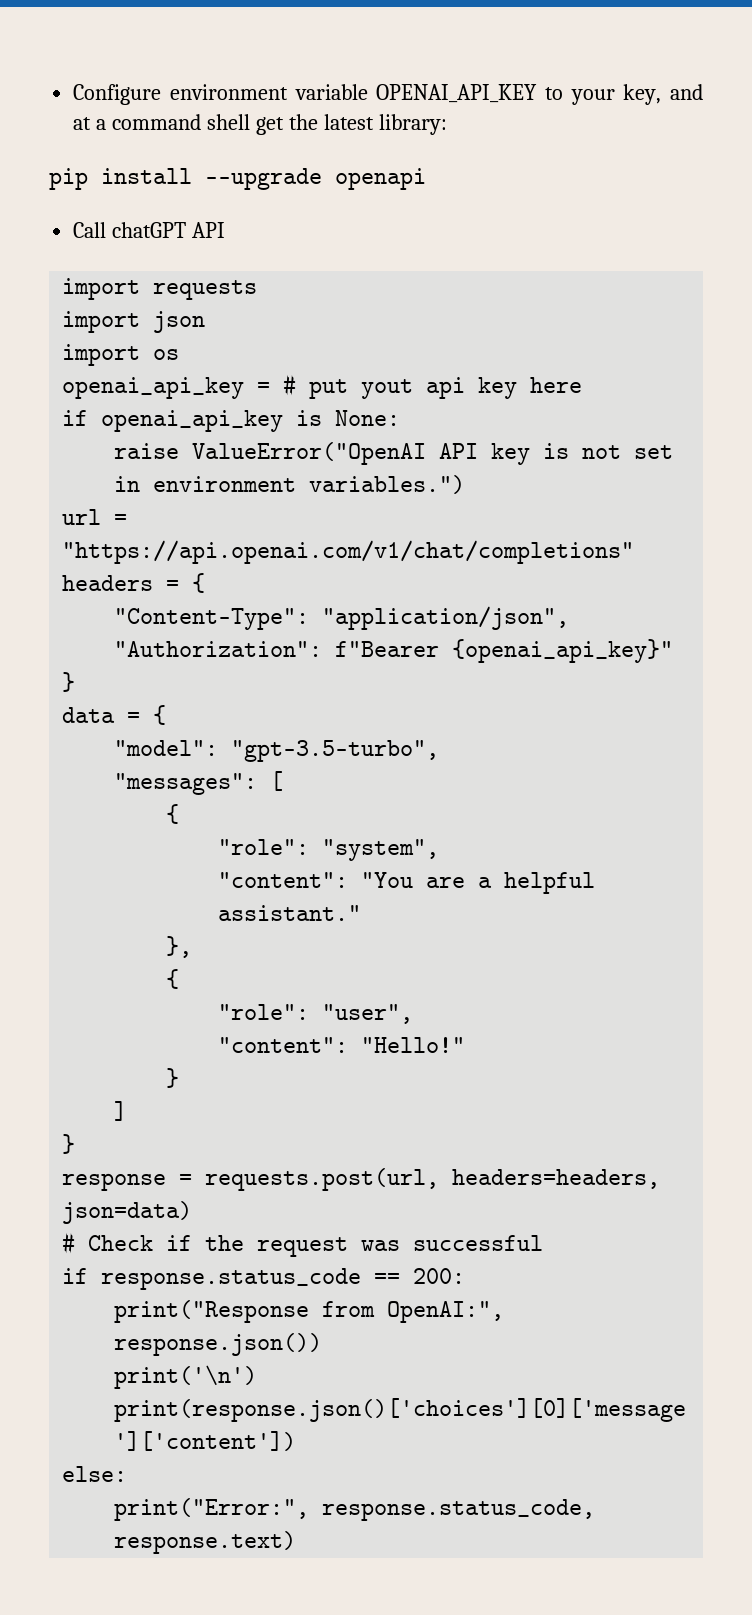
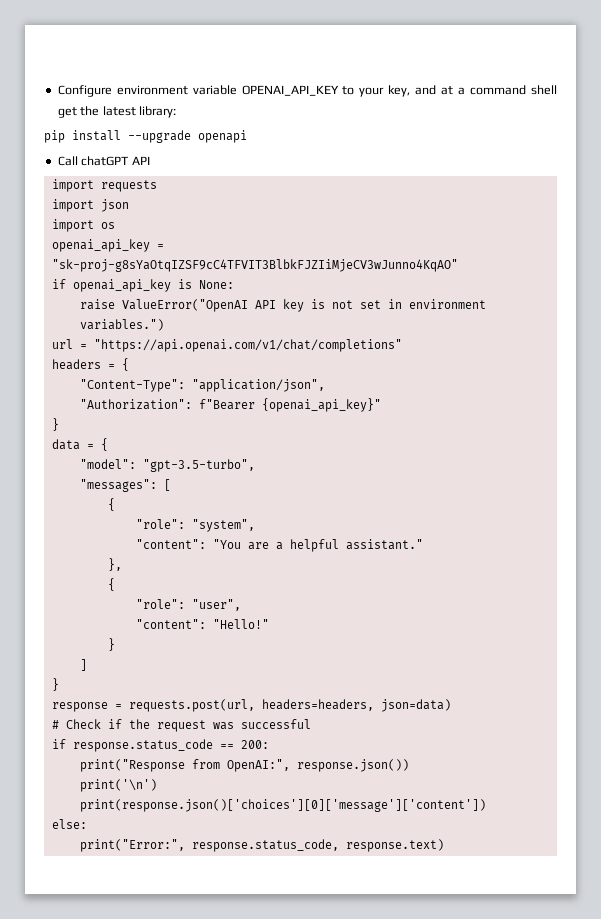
[283,374,583,399] # put yout api key here -> [51,259,458,272] "sk-proj-g8sYaOtqIZSF9cC4TFVIT3BlbkFJZIiMjeCV3wJunno4KqAO"

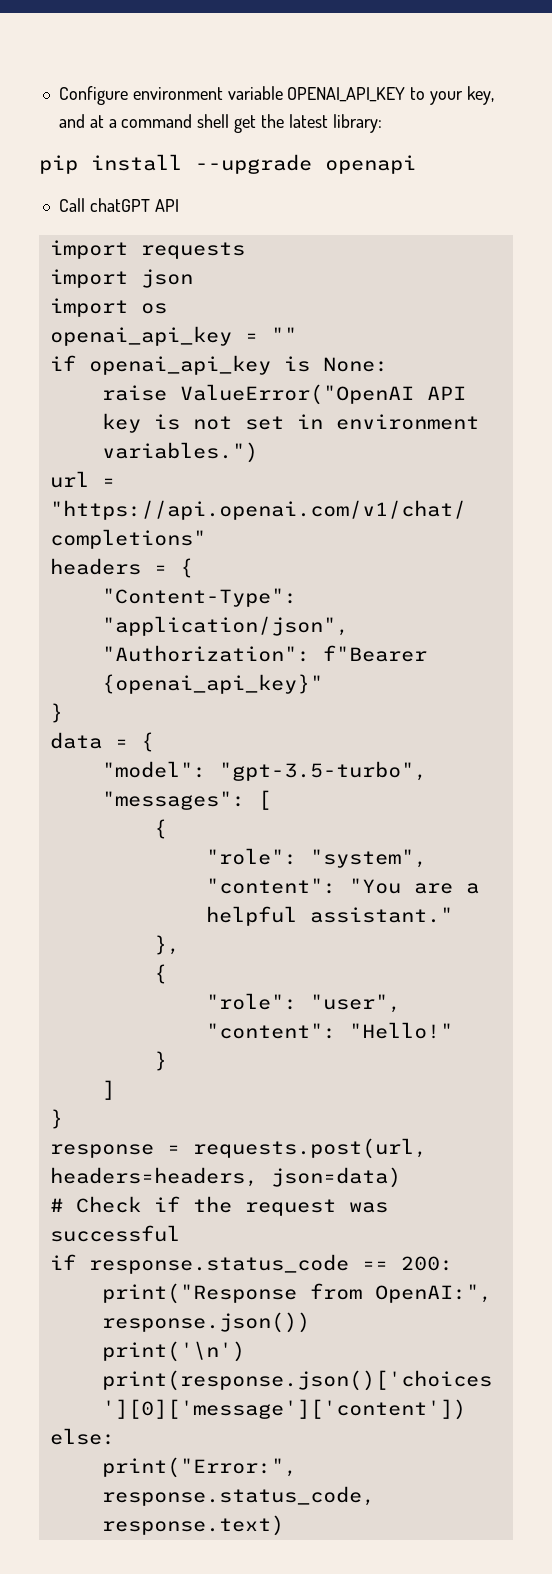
[51,259,458,272] "sk-proj-g8sYaOtqIZSF9cC4TFVIT3BlbkFJZIiMjeCV3wJunno4KqAO" -> [270,327,297,342] ""

